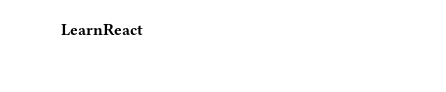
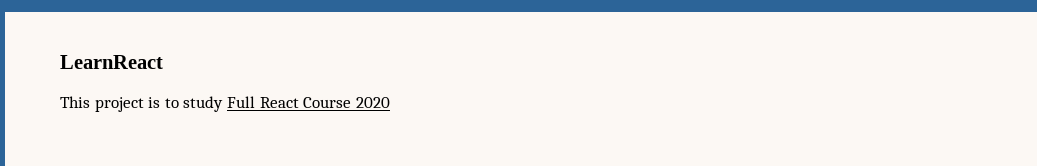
(143, 29) none -> [60,96,390,112] // This project is to study Full React Course 2020

